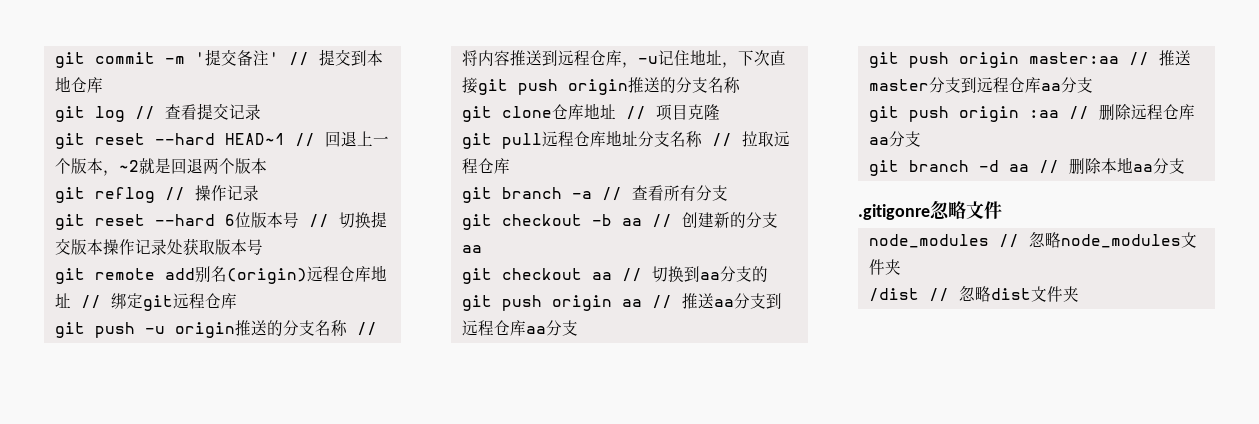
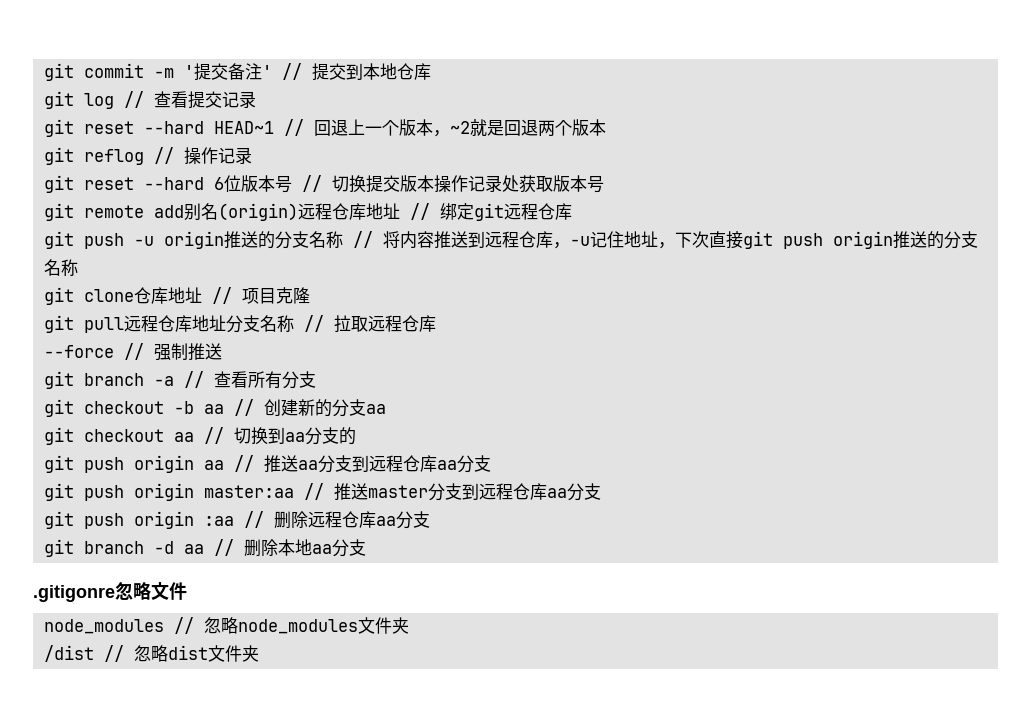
(510, 166) none -> [43,343,222,361] // --force // 强制推送

